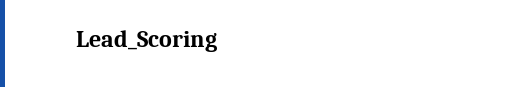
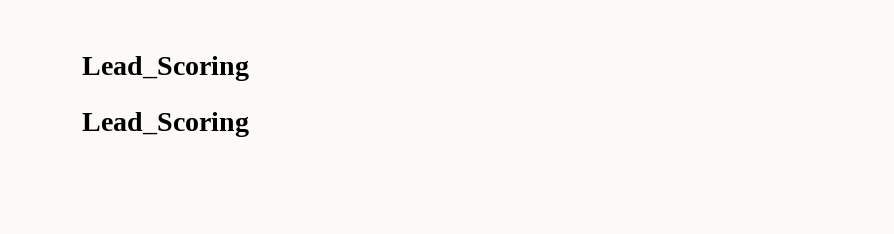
[76,30,217,52] Lead_Scoring -> [82,56,249,81] [82,112,249,137] Lead_Scoring // Lead_Scoring

